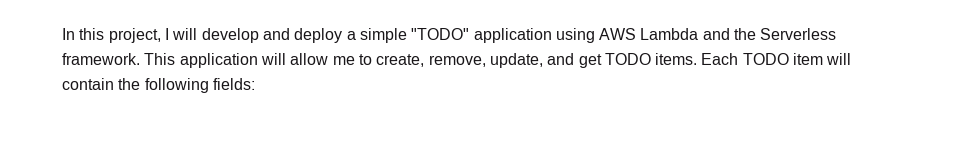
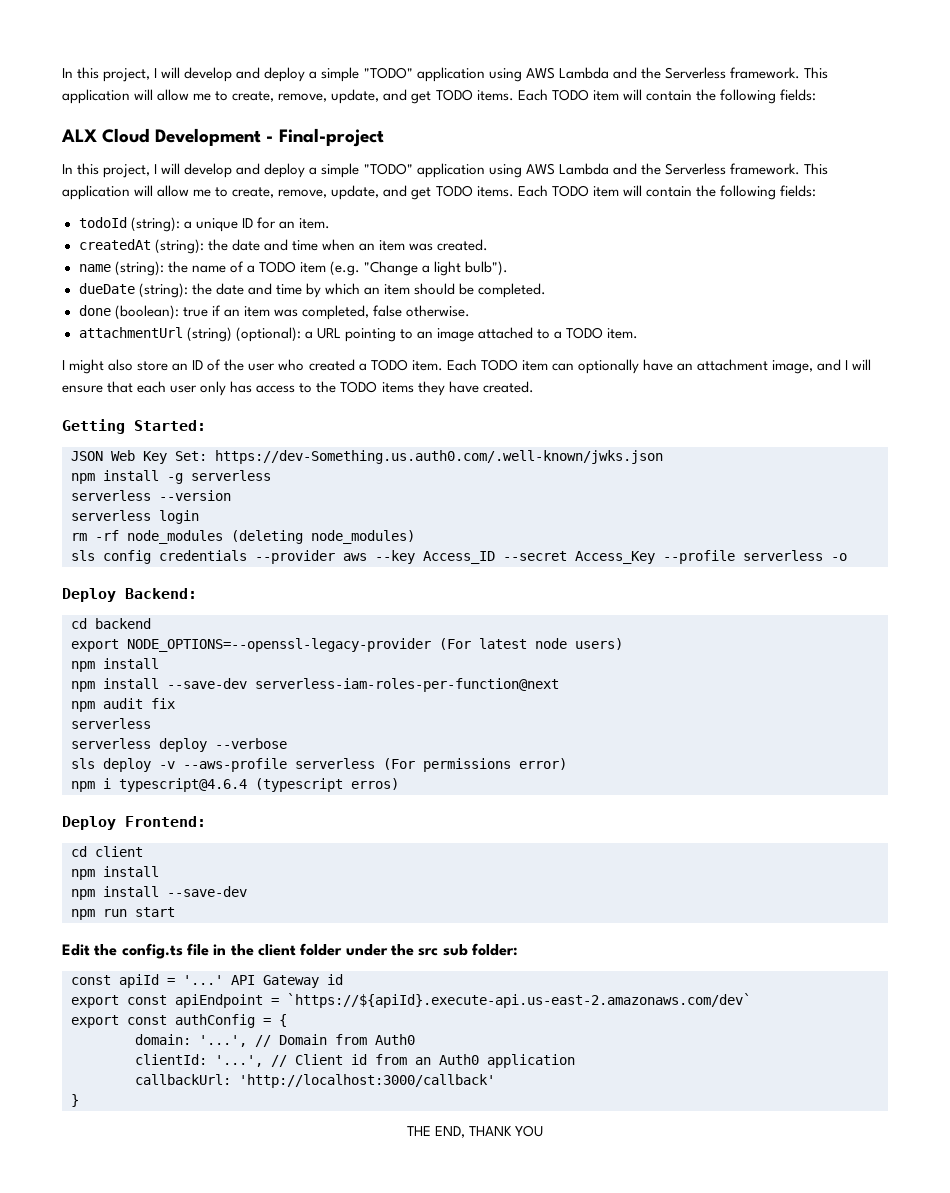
(255, 84) none -> [61,128,384,147] [62,163,828,178] [62,185,816,200] [78,217,330,232] [78,239,489,254] [78,261,509,276] [78,283,547,298] [78,305,470,320] [78,327,639,342] [62,359,872,374] [62,381,534,396] [62,419,206,434] [71,450,663,464] [71,470,271,484] [71,490,231,501] [71,510,199,524] [71,530,415,544] [71,550,847,564] [62,588,197,602] [71,618,151,629] [71,638,623,652] [71,658,159,672] [71,678,559,692] [71,698,175,712] [71,718,151,729] [71,738,287,752] [71,758,567,772] [71,778,399,792] [62,816,206,830] [71,846,143,857] [71,866,159,880] [71,886,247,900] [71,907,175,920] [62,943,518,959] [71,974,343,988] [71,993,751,1008] [71,1014,287,1028] [135,1034,415,1047] [135,1054,575,1068] [135,1074,495,1088] [71,1094,79,1107] [406,1125,544,1138] // ALX Cloud Development - Final-project // In this project, I will develop and deploy a simple "TODO" application using AWS Lambda and the Serverless framework. This application will allow me to create, remove, update, and get TODO items. Each TODO item will contain the following fields: // todoId (string): a unique ID for an item. // createdAt (string): the date and time when an item was created. // name (string): the name of a TODO item (e.g. "Change a light bulb"). // dueDate (string): the date and time by which an item should be completed. // done (boolean): true if an item was completed, false otherwise. // attachmentUrl (string) (optional): a URL pointing to an image attached to a TODO item. // I might also store an ID of the user who created a TODO item. Each TODO item can optionally have an attachment image, and I will ensure that each user only has access to the TODO items they have created. // Getting Started: // JSON Web Key Set: https://dev-Something.us.auth0.com/.well-known/jwks.json // npm install -g serverless // serverless --version // serverless login // rm -rf node_modules (deleting node_modules) // sls config credentials --provider aws --key Access_ID --secret Access_Key --profile serverless -o // Deploy Backend: // cd backend // export NODE_OPTIONS=--openssl-legacy-provider (For latest node users) // npm install // npm install --save-dev serverless-iam-roles-per-function@next // npm audit fix // serverless // serverless deploy --verbose // sls deploy -v --aws-profile serverless (For permissions error) // npm i typescript@4.6.4 (typescript erros) // Deploy Frontend: // cd client // npm install // npm install --save-dev // npm run start // Edit the config.ts file in the client folder under the src sub folder: // const apiId = '...' API Gateway id // export const apiEndpoint = `https://${apiId}.execute-api.us-east-2.amazonaws.com/dev` // export const authConfig = { // domain: '...', // Domain from Auth0 // clientId: '...', // Client id from an Auth0 application // callbackUrl: 'http://localhost:3000/callback' // } // THE END, THANK YOU

